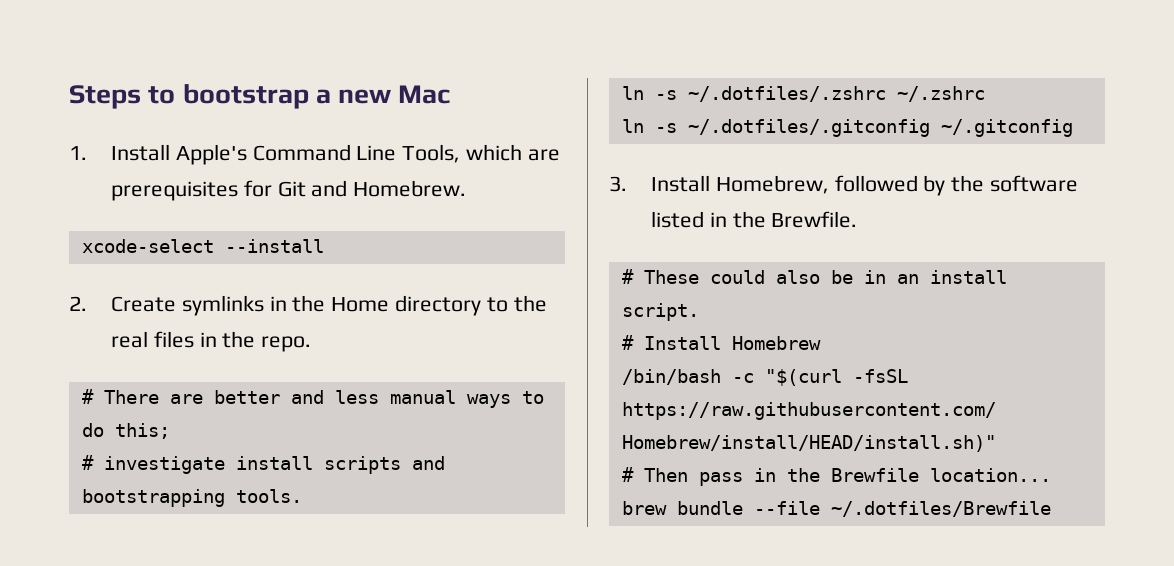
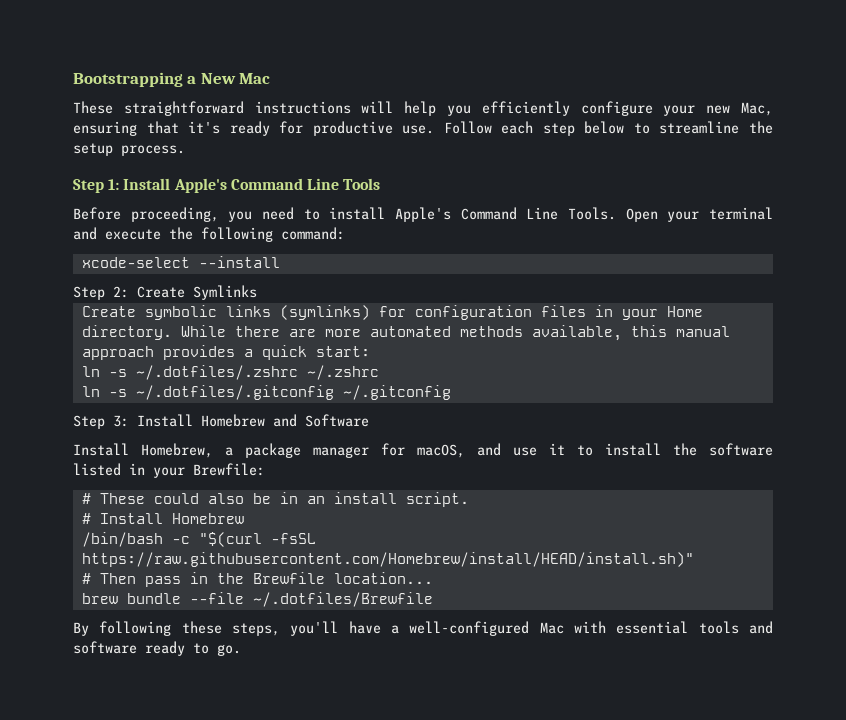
[69,84,451,109] [69,144,560,165] [111,180,467,201] [81,239,324,253] [69,295,547,316] [111,331,312,352] [81,389,544,408] [81,423,170,439] [81,455,445,474] [81,489,302,507] Steps to bootstrap a new Mac // 1. Install Apple's Command Line Tools, which are prerequisites for Git and Homebrew. // xcode-select --install // 2. Create symlinks in the Home directory to the real files in the repo. // # There are better and less manual ways to do this; // # investigate install scripts and bootstrapping tools. -> [73,72,271,87] [73,101,773,116] [73,121,774,136] [73,143,185,156] [73,178,381,193] [73,207,773,222] [73,227,345,242] [81,256,280,268] [73,285,257,300] [81,305,703,320] [81,325,730,341] [81,345,370,360] Bootstrapping a New Mac // These straightforward instructions will help you efficiently configure your new Mac, ensuring that it's ready for productive use. Follow each step below to streamline the setup process. // Step 1: Install Apple's Command Line Tools // Before proceeding, you need to install Apple's Command Line Tools. Open your terminal and execute the following command: // xcode-select --install // Step 2: Create Symlinks // Create symbolic links (symlinks) for configuration files in your Home directory. While there are more automated methods available, this manual approach provides a quick start:
[609,175,946,196] 3. Install Homebrew, followed by -> [73,414,369,429] [73,443,661,458] Step 3: Install Homebrew and Software // Install Homebrew, a package manager for macOS, and use it to install
[732,211,858,228] the Brewfile. -> [153,463,265,478] your Brewfile:
(1051, 509) none -> [73,621,774,636] [73,641,241,656] // By following these steps, you'll have a well-configured Mac with essential tools and software ready to go.

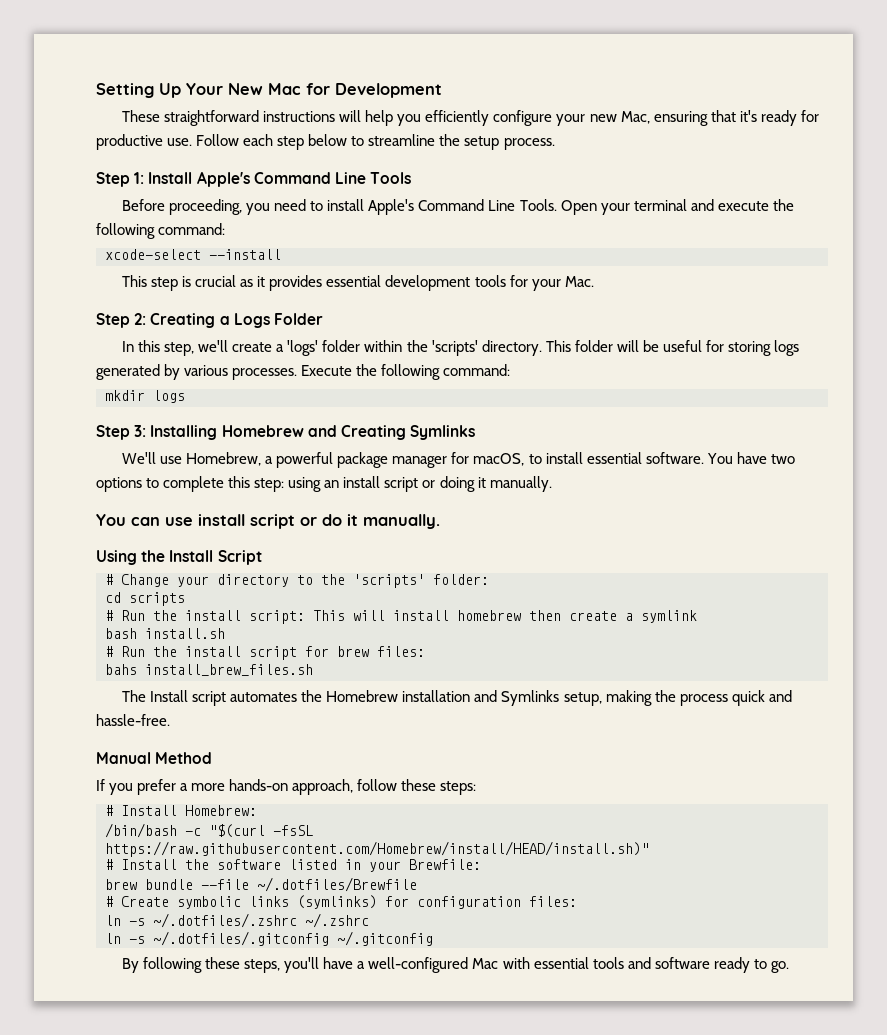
[73,72,197,87] Bootstrapping a -> [96,83,223,98] Setting Up Your
(271, 78) none -> [306,83,442,98] for Development
[73,285,257,300] Step 2: Create Symlinks // -> [122,275,594,291] [96,313,323,328] [122,340,800,356] [96,364,511,380] [105,390,185,403] [96,425,476,440] [122,452,795,468] [96,476,552,492] [96,514,440,529] [96,550,262,565] [105,574,489,588] [105,592,185,606] [105,610,697,624] [105,628,225,639] [105,646,425,660] [105,664,313,676] [122,690,792,706] [96,714,170,726] [96,752,213,764] [96,779,477,795] [105,805,257,816] [105,823,313,838] [105,841,649,857] [105,859,481,872] [105,877,417,892] [105,896,113,907] This step is crucial as it provides essential development tools for your Mac. // Step 2: Creating a Logs Folder // In this step, we'll create a 'logs' folder within the 'scripts' directory. This folder will be useful for storing logs generated by various processes. Execute the following command: // mkdir logs // Step 3: Installing Homebrew and Creating Symlinks // We'll use Homebrew, a powerful package manager for macOS, to install essential software. You have two options to complete this step: using an install script or doing it manually. // You can use install script or do it manually. // Using the Install Script // # Change your directory to the 'scripts' folder: // cd scripts // # Run the install script: This will install homebrew then create a symlink // bash install.sh // # Run the install script for brew files: // bahs install_brew_files.sh // The Install script automates the Homebrew installation and Symlinks setup, making the process quick and hassle-free. // Manual Method // If you prefer a more hands-on approach, follow these steps: // # Install Homebrew: // /bin/bash -c "$(curl -fsSL https://raw.githubusercontent.com/Homebrew/install/HEAD/install.sh)" // # Install the software listed in your Brewfile: // brew bundle --file ~/.dotfiles/Brewfile // #
[540,305,703,320] [81,325,730,341] [81,345,370,360] files in your Home directory. While there are more automated methods available, this manual approach provides a quick start: -> [529,896,577,907] files:
[73,414,369,429] [73,443,773,458] [73,463,265,478] [81,492,469,507] [81,513,244,524] [81,532,316,547] [81,552,694,567] [81,572,433,587] [81,592,433,607] // Step 3: Install Homebrew and Software // Install Homebrew, a package manager for macOS, and use it to install the software listed in your Brewfile: // # These could also be in an install script. // # Install Homebrew // /bin/bash -c "$(curl -fsSL https://raw.githubusercontent.com/Homebrew/install/HEAD/install.sh)" // # Then pass in the Brewfile location... // brew bundle --file ~/.dotfiles/Brewfile -> (433, 938) none

